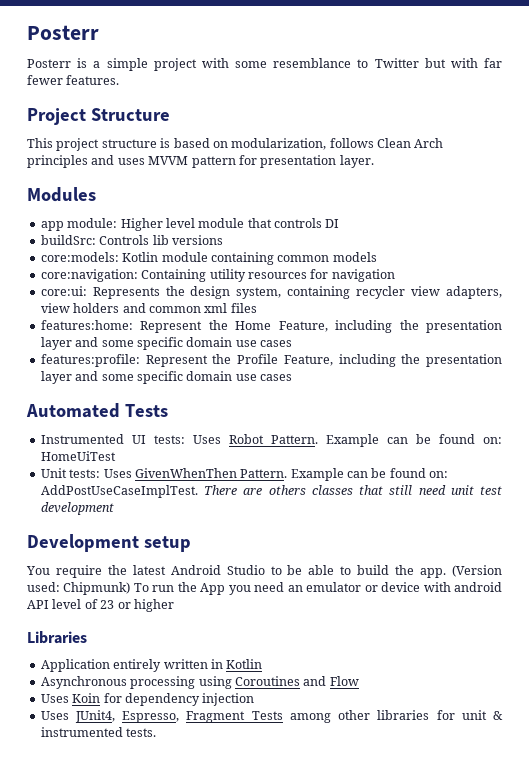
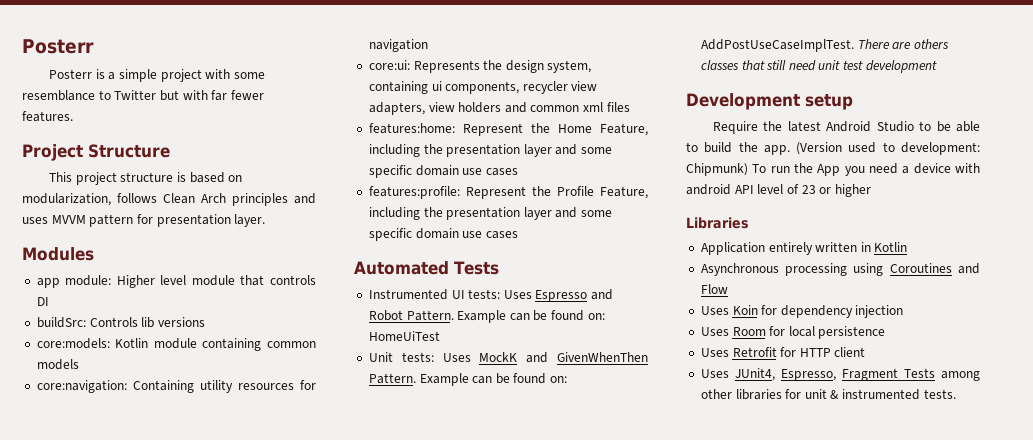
(351, 292) none -> [431,81,520,94] ui components,
(221, 439) none -> [535,289,614,302] Espresso and
(132, 473) none -> [479,352,549,363] MockK and
[26,565,102,578] You require -> [712,121,758,134] Require
[27,582,60,592] used: -> [848,142,980,155] used to development:
[287,582,378,592] an emulator or -> [902,166,910,174] a
(255, 699) none -> [700,326,886,339] [700,347,866,357] // Uses Room for local persistence // Uses Retrofit for HTTP client

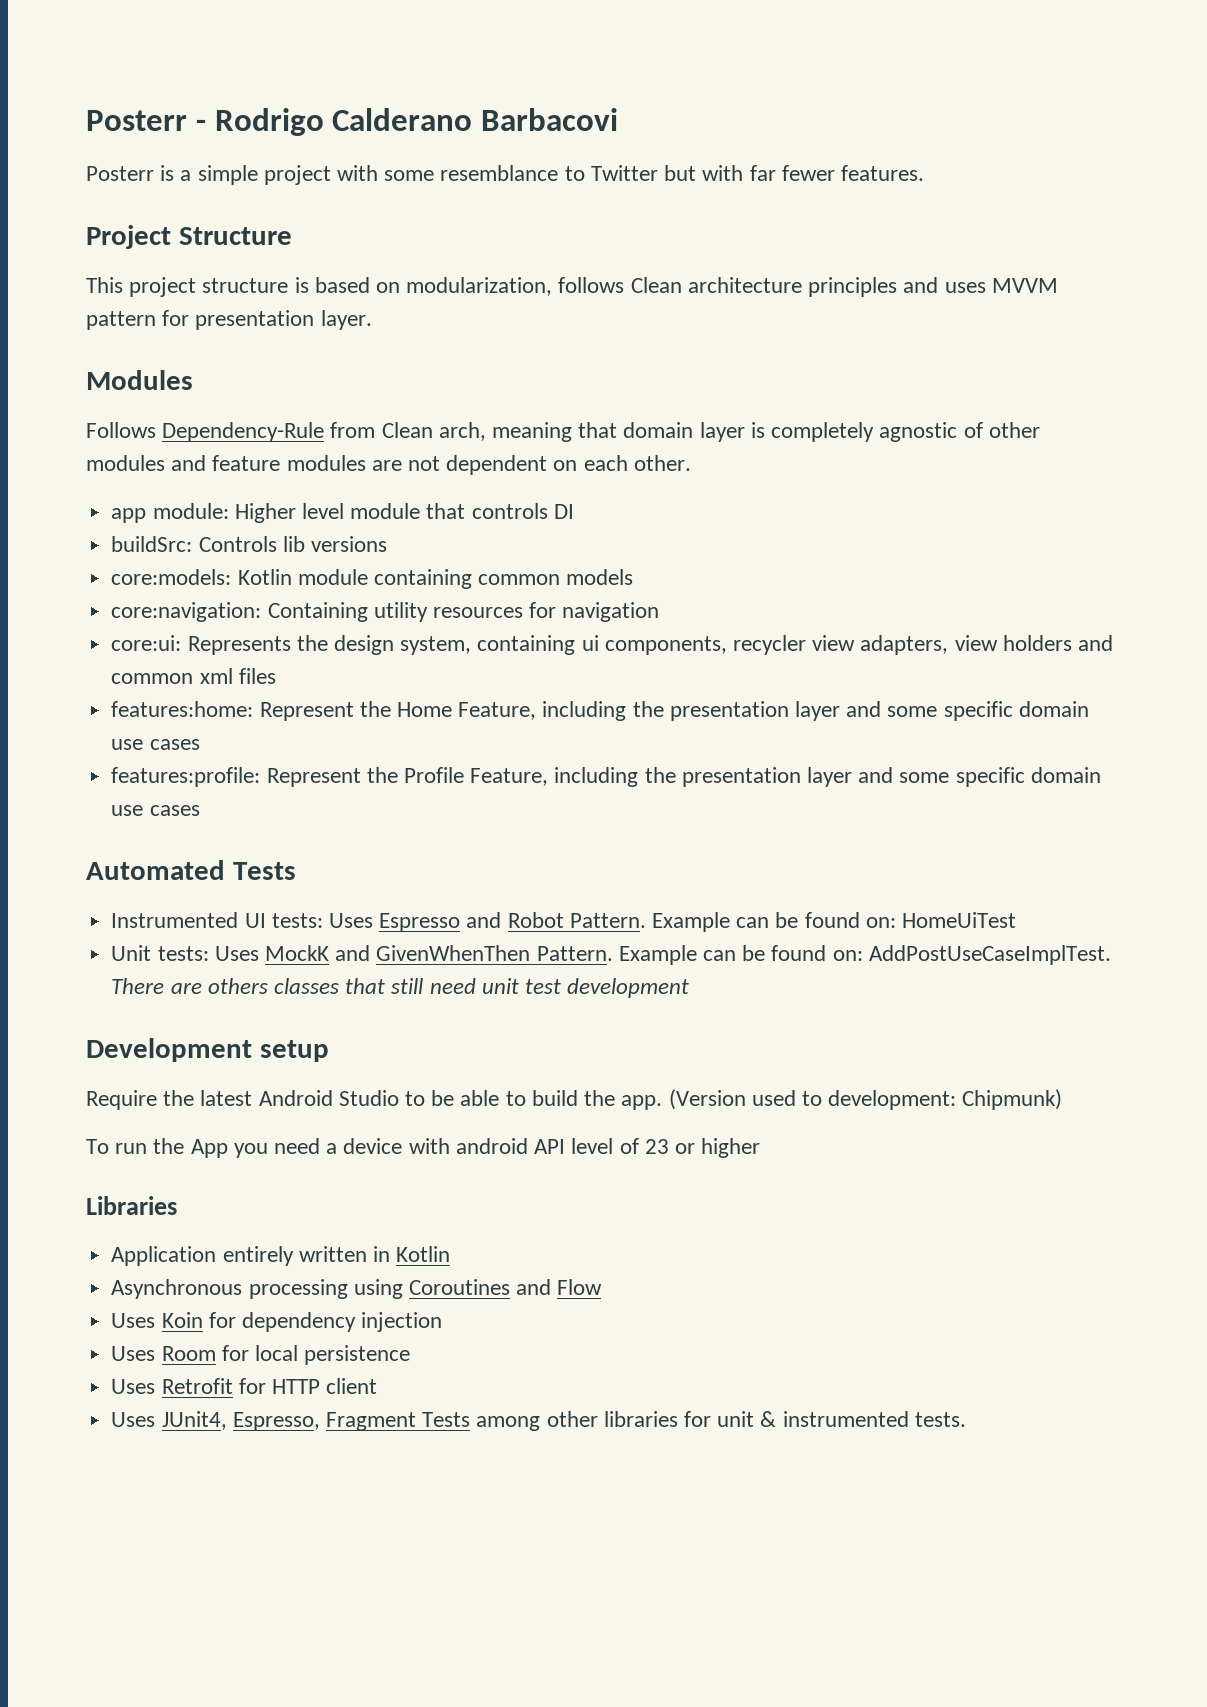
[22,39,94,54] Posterr -> [86,108,619,136] Posterr - Rodrigo Calderano Barbacovi
[201,193,226,203] Arch -> [687,277,802,293] architecture
(94, 254) none -> [86,422,1040,442] [86,455,691,475] // Follows Dependency-Rule from Clean arch, meaning that domain layer is completely agnostic of other modules and feature modules are not dependent on each other.
(748, 169) none -> (1063, 1099) //

